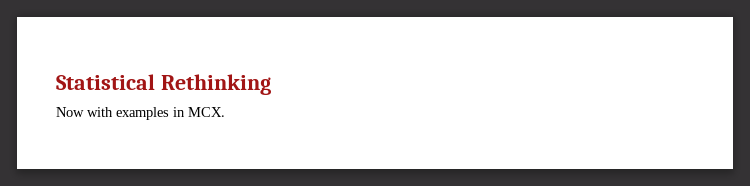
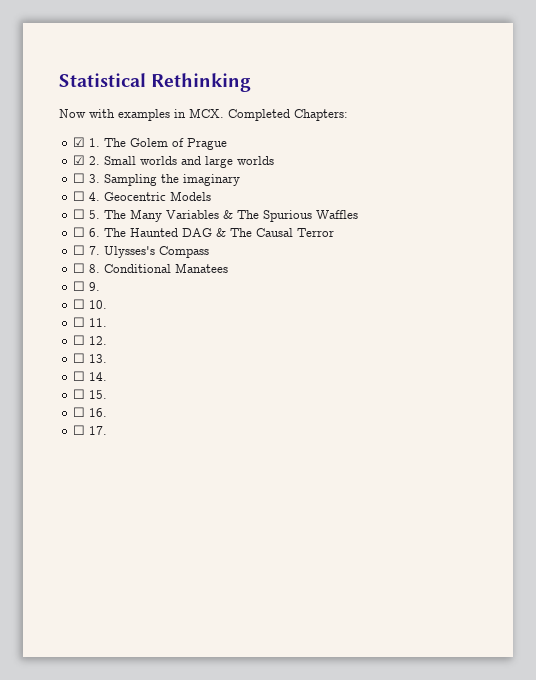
(225, 112) none -> [228,109,348,121] [73,137,228,150] [73,155,275,168] [73,173,241,186] [73,191,212,201] [73,209,359,222] [73,227,335,237] [73,245,210,258] [73,263,229,273] [73,281,101,291] [73,299,108,309] [73,317,108,327] [73,335,108,345] [73,353,108,363] [73,371,108,381] [73,389,108,399] [73,407,108,417] [73,425,108,435] Completed Chapters: // ☑ 1. The Golem of Prague // ☑ 2. Small worlds and large worlds // ☐ 3. Sampling the imaginary // ☐ 4. Geocentric Models // ☐ 5. The Many Variables & The Spurious Waffles // ☐ 6. The Haunted DAG & The Causal Terror // ☐ 7. Ulysses's Compass // ☐ 8. Conditional Manatees // ☐ 9. // ☐ 10. // ☐ 11. // ☐ 12. // ☐ 13. // ☐ 14. // ☐ 15. // ☐ 16. // ☐ 17.

